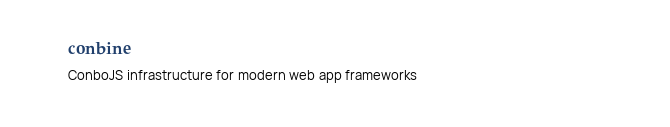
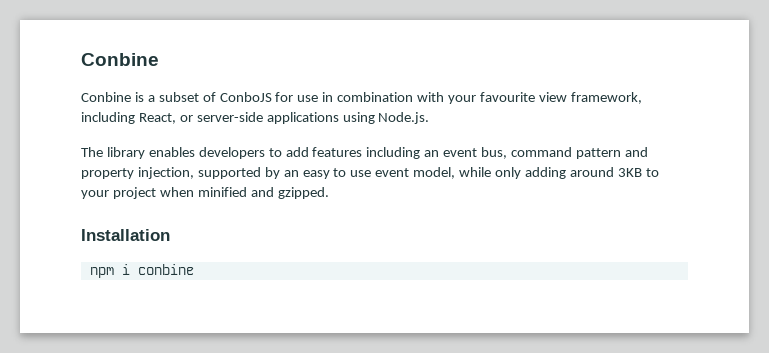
[68,42,131,55] [68,70,418,83] conbine // ConboJS infrastructure for modern web app frameworks -> [81,53,159,66] [81,92,642,104] [81,112,430,124] [81,147,648,159] [81,167,659,179] [81,187,329,199] [81,229,170,241] [89,264,194,278] Conbine // Conbine is a subset of ConboJS for use in combination with your favourite view framework, including React, or server-side applications using Node.js. // The library enables developers to add features including an event bus, command pattern and property injection, supported by an easy to use event model, while only adding around 3KB to your project when minified and gzipped. // Installation // npm i conbine

